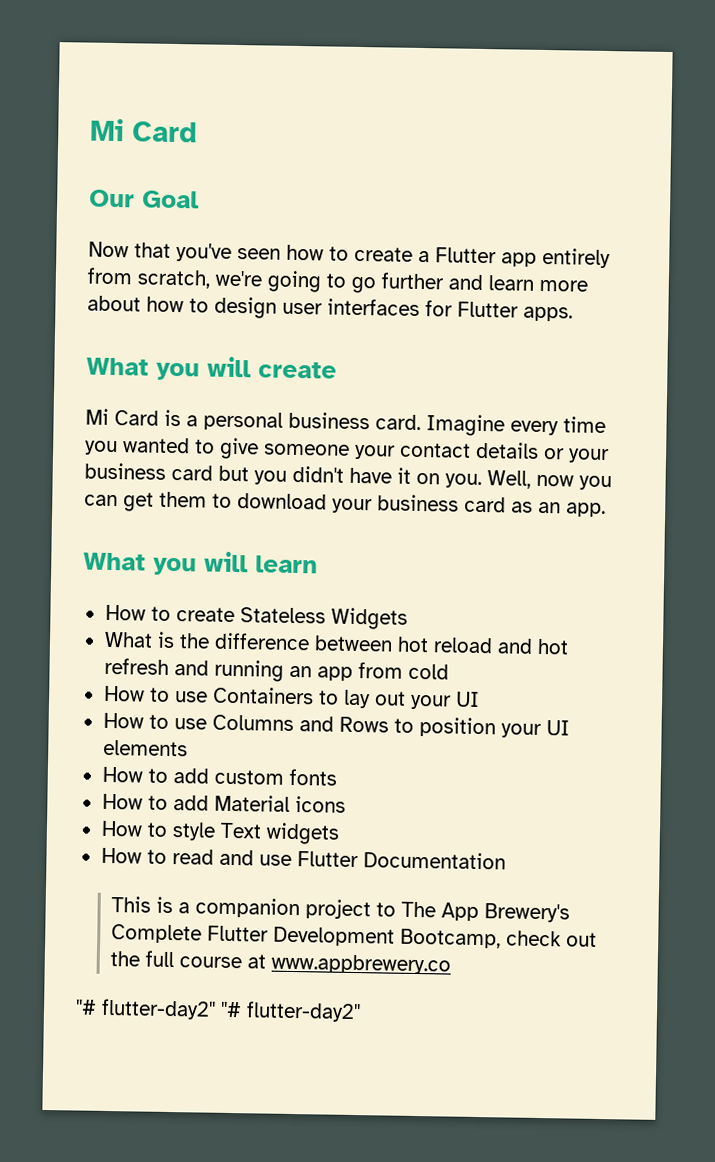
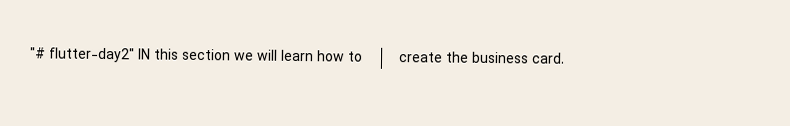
[90,118,197,143] [89,189,200,209] [88,241,611,269] [87,267,588,294] [87,295,573,322] [86,356,337,381] [85,408,606,437] [85,437,610,464] [84,462,612,491] [84,491,606,518] [83,551,318,576] [104,604,408,630] [103,631,569,655] [103,657,449,682] [103,685,480,710] [102,712,570,739] [102,739,188,757] [101,766,337,786] [101,793,346,813] [100,820,340,845] [100,847,506,870] [111,896,571,923] [111,924,598,949] [110,950,452,975] [75,998,361,1023] Mi Card // Our Goal // Now that you've seen how to create a Flutter app entirely from scratch, we're going to go further and learn more about how to design user interfaces for Flutter apps. // What you will create // Mi Card is a personal business card. Imagine every time you wanted to give someone your contact details or your business card but you didn't have it on you. Well, now you can get them to download your business card as an app. // What you will learn // How to create Stateless Widgets // What is the difference between hot reload and hot refresh and running an app from cold // How to use Containers to lay out your UI // How to use Columns and Rows to position your UI elements // How to add custom fonts // How to add Material icons // How to style Text widgets // How to read and use Flutter Documentation // This is a companion project to The App Brewery's Complete Flutter Development Bootcamp, check out the full course at www.appbrewery.co // "# flutter-day2" "# flutter-day2" -> [30,47,565,64] "# flutter-day2" IN this section we will learn how to create the business card.

